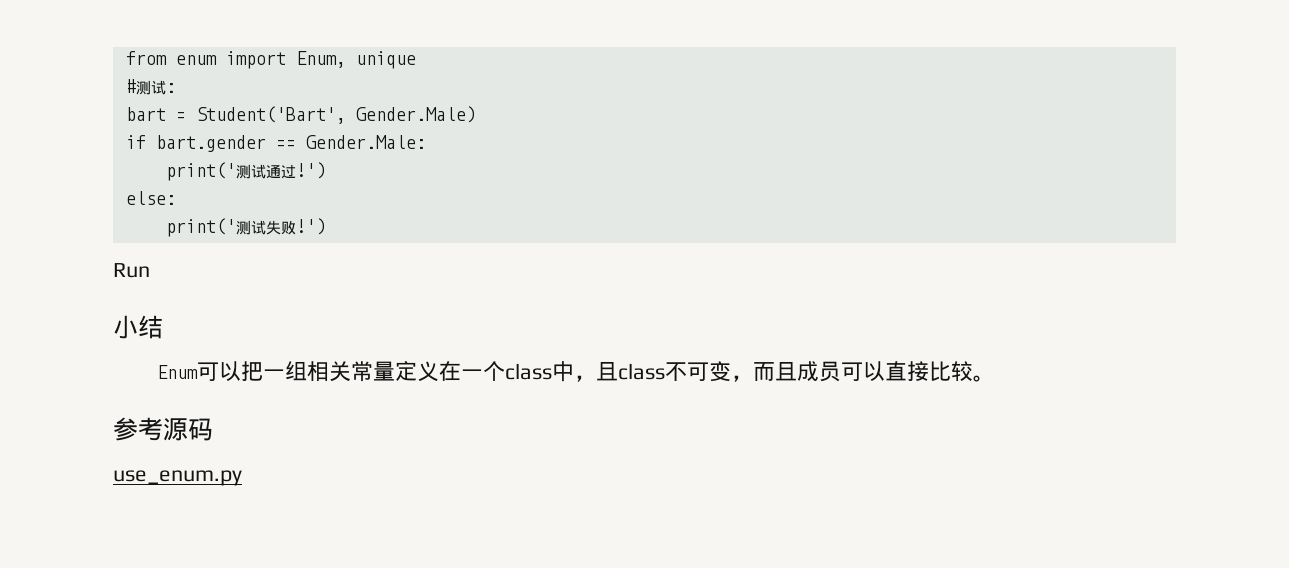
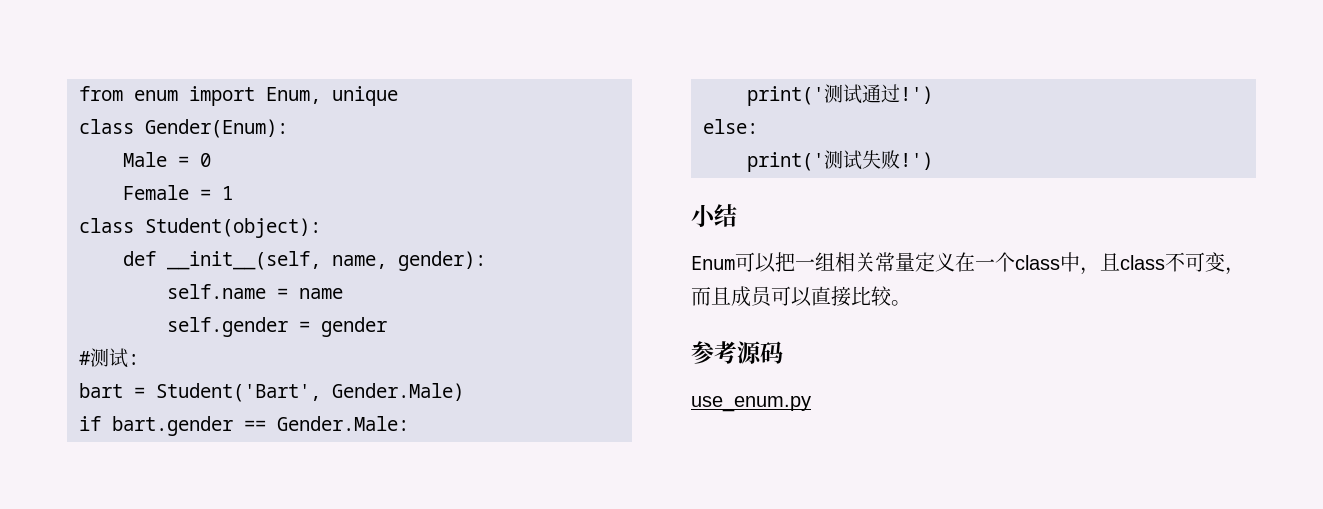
(416, 60) none -> [79,119,288,138] [123,152,211,167] [123,185,233,200] [79,218,321,238] [123,251,486,271] [167,284,343,299] [167,317,387,337] // class Gender(Enum): // Male = 0 // Female = 1 // class Student(object): // def __init__(self, name, gender): // self.name = name // self.gender = gender
[113,263,150,278] // Run -> (933, 161) none

